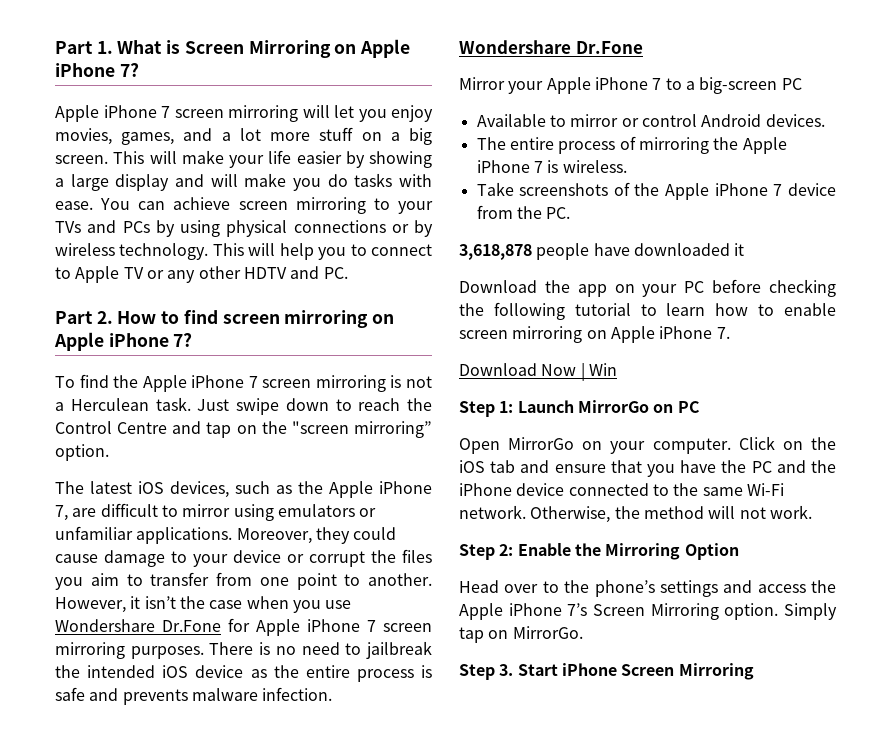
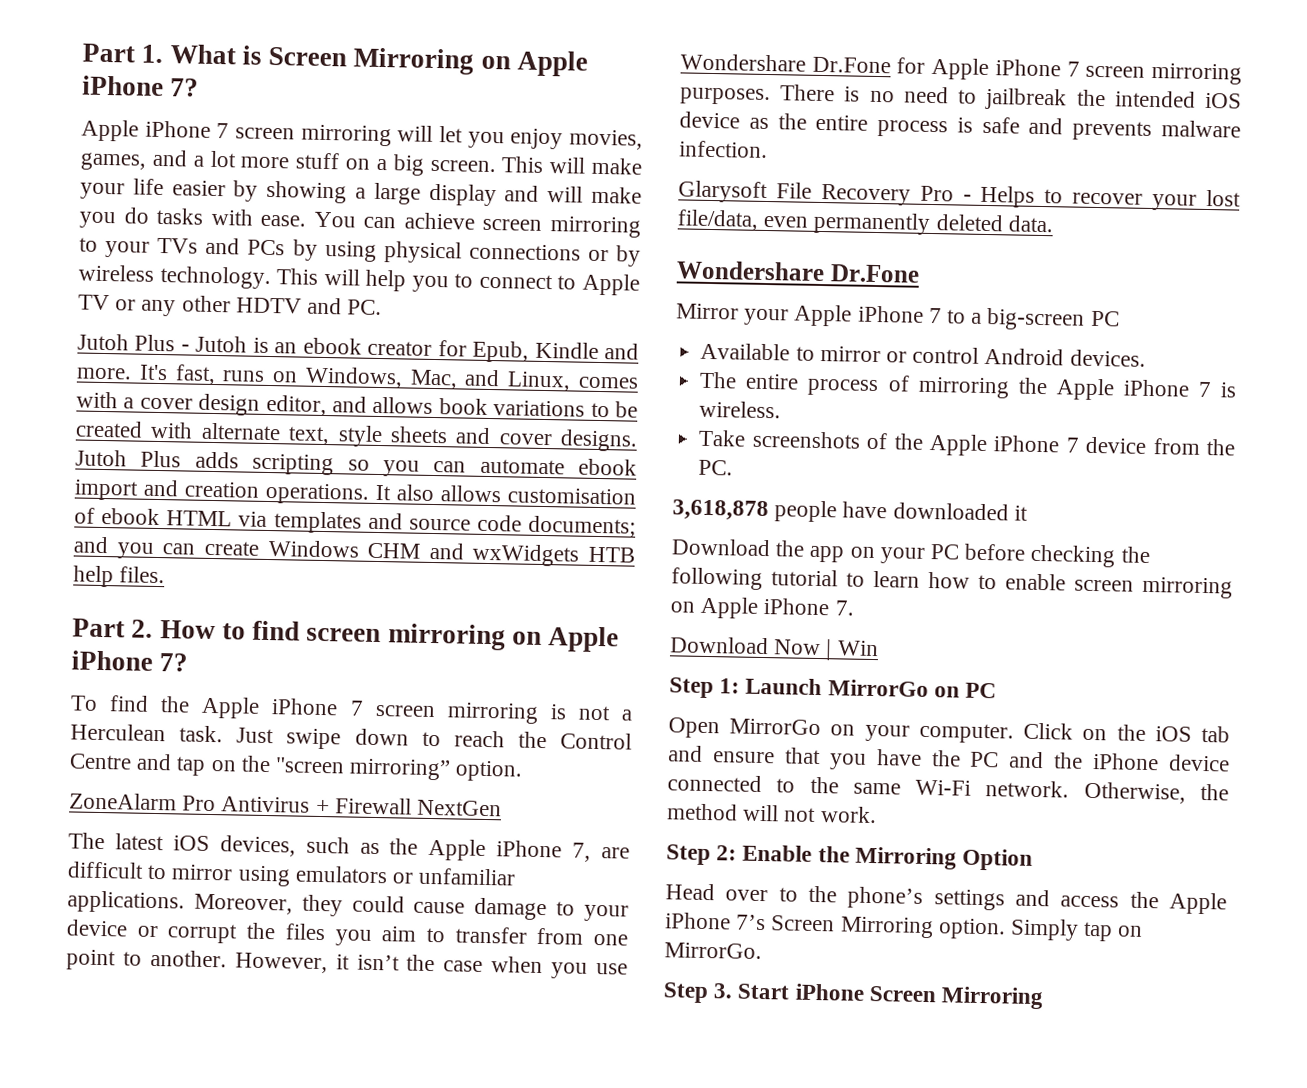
(348, 273) none -> [77,333,639,363] [76,364,639,392] [76,391,638,418] [75,420,638,452] [75,449,637,477] [74,479,636,505] [74,507,636,538] [73,536,635,567] [73,565,166,588] // Jutoh Plus - Jutoh is an ebook creator for Epub, Kindle and more. It's fast, runs on Windows, Mac, and Linux, comes with a cover design editor, and allows book variations to be created with alternate text, style sheets and cover designs. Jutoh Plus adds scripting so you can automate ebook import and creation operations. It also allows customisation of ebook HTML via templates and source code documents; and you can create Windows CHM and wxWidgets HTB help files.
(109, 452) none -> [69,792,503,817] // ZoneAlarm Pro Antivirus + Firewall NextGen
(333, 694) none -> [678,180,1241,211] [677,209,1054,235] // Glarysoft File Recovery Pro - Helps to recover your lost file/data, even permanently deleted data.

